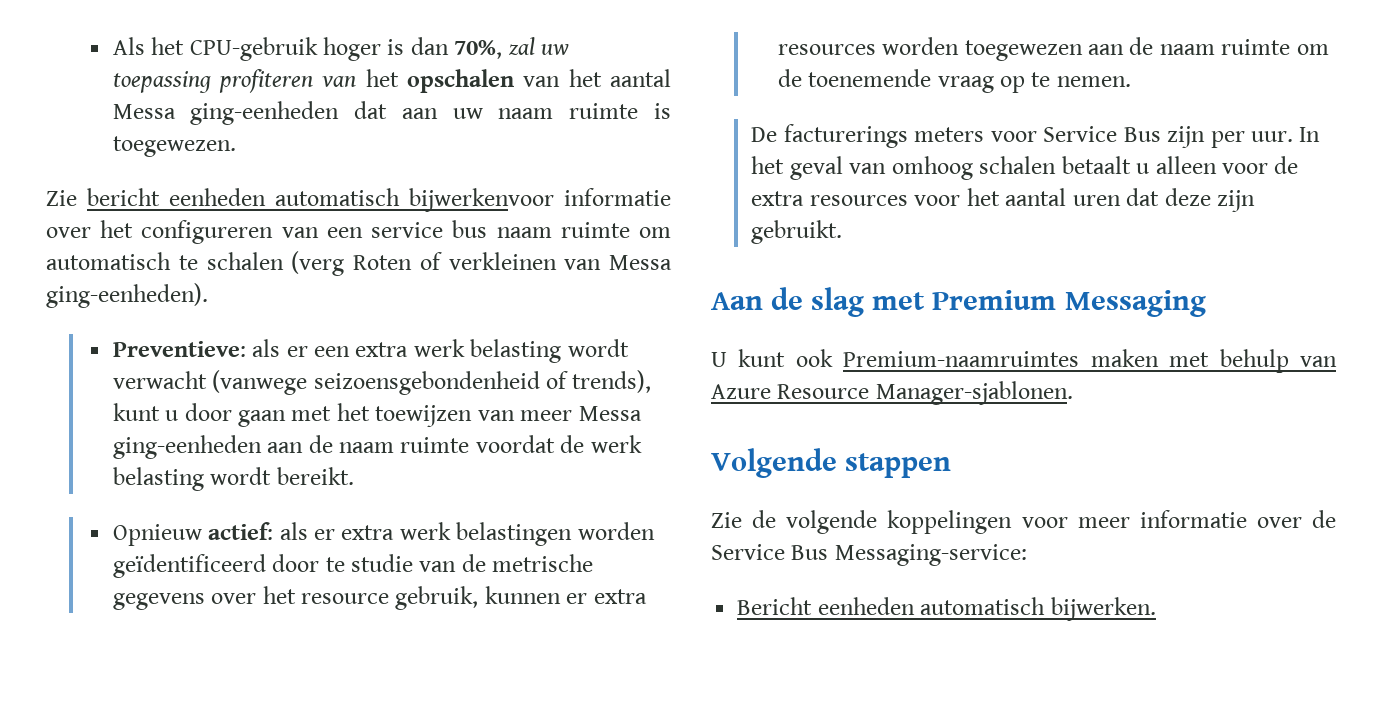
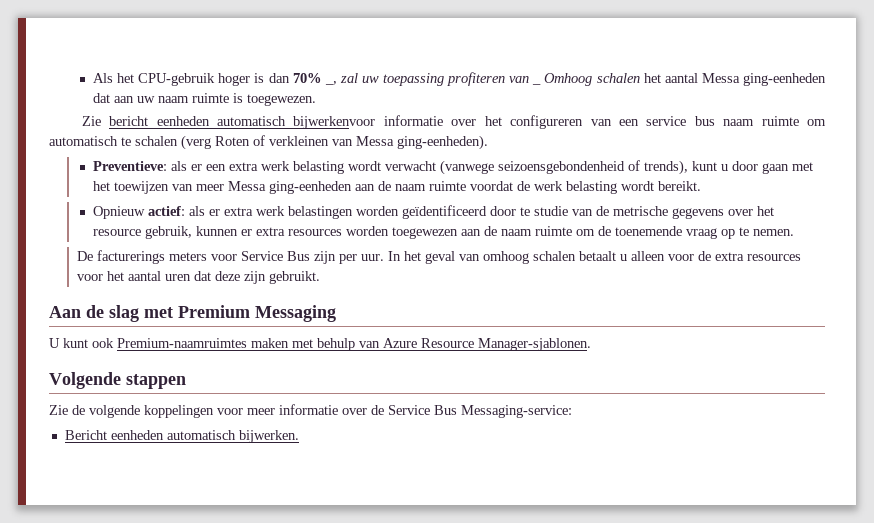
[454,40,503,59] 70%, -> [292,73,337,85] 70% _,
[365,69,561,93] het opschalen van -> [532,73,640,86] _ Omhoog schalen

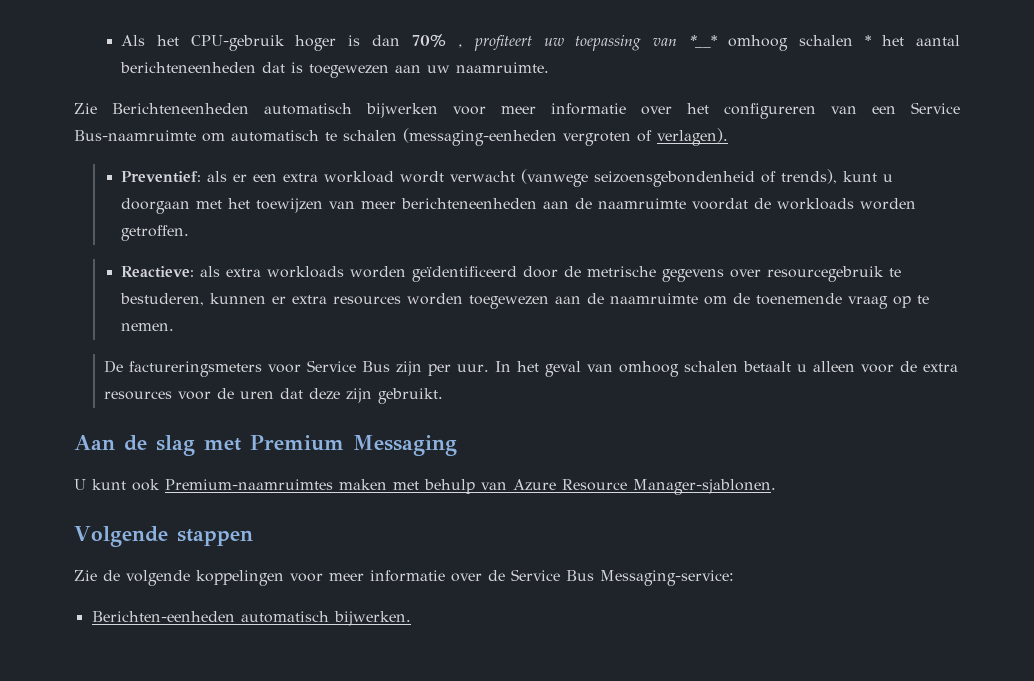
[324,72,530,86] [532,73,827,86] [93,93,317,106] [81,116,376,129] _, zal uw toepassing profiteren van _ Omhoog schalen het aantal Messa ging-eenheden dat aan uw naam ruimte is toegewezen. // Zie bericht eenheden automatisch bijwerkenvoor -> [457,35,960,51] [120,62,550,78] [74,103,536,118] , profiteert uw toepassing van *__* omhoog schalen * het aantal berichteneenheden dat is toegewezen aan uw naamruimte. // Zie Berichteneenheden automatisch bijwerken voor meer
[646,116,826,126] [49,135,488,150] [93,161,168,171] service bus naam ruimte om automatisch te schalen (verg Roten of verkleinen van Messa ging-eenheden). // Preventieve: -> [911,102,960,114] [74,128,728,146] [121,171,202,183] Service Bus-naamruimte om automatisch te schalen (messaging-eenheden vergroten of verlagen). // Preventief:
[261,161,345,174] werk belasting -> [324,171,395,183] workload
[732,161,790,174] door gaan -> [121,198,191,214] doorgaan
[228,181,702,194] [93,205,594,219] Messa ging-eenheden aan de naam ruimte voordat de werk belasting wordt bereikt. // Opnieuw actief: als er extra werk belastingen worden geïdentificeerd door te studie van -> [401,198,917,210] [121,225,190,241] [121,266,559,282] berichteneenheden aan de naamruimte voordat de workloads worden getroffen. // Reactieve: als extra workloads worden geïdentificeerd door
[757,206,775,216] [93,226,193,239] het resource gebruik, -> [767,266,902,282] [120,293,205,306] resourcegebruik te bestuderen,
[501,226,573,236] naam ruimte -> [610,293,699,304] naamruimte
[97,250,208,264] facturerings meters -> [128,361,262,377] factureringsmeters
[107,271,162,281] het aantal -> [216,388,234,399] de
[64,430,164,440] Bericht eenheden -> [91,611,235,622] Berichten-eenheden

